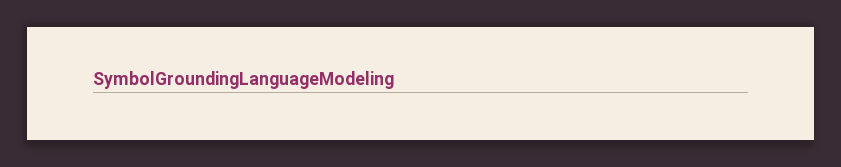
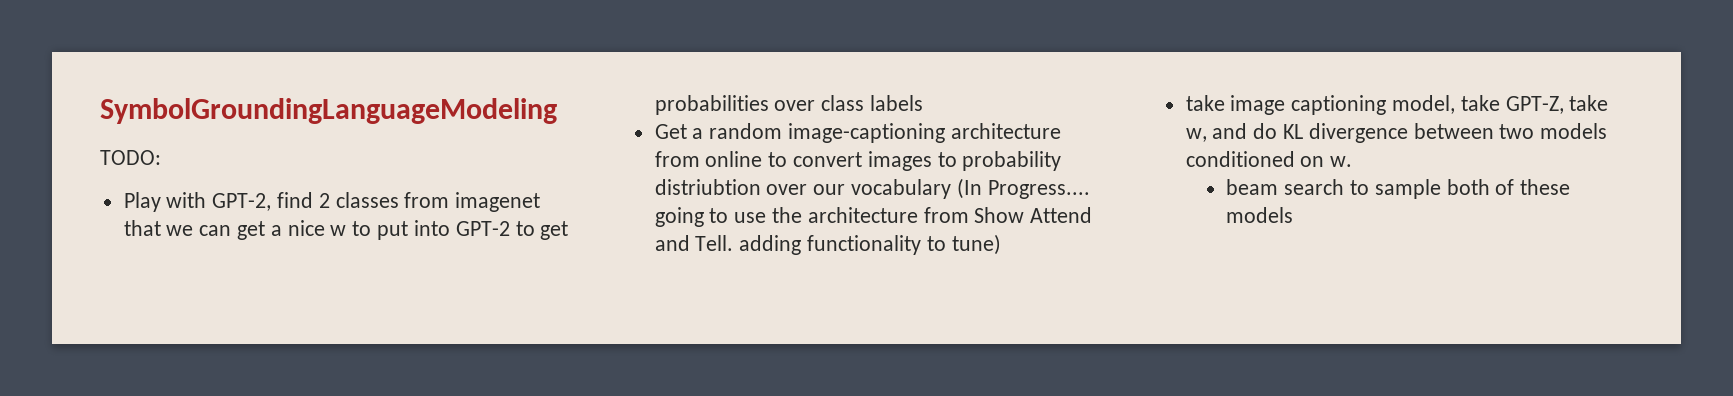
(394, 80) none -> [100,150,161,165] [123,192,541,212] [123,220,569,240] [654,95,924,115] [654,123,1061,143] [654,151,1062,171] [654,178,1090,199] [654,207,1093,227] [654,234,1001,255] [1185,95,1609,115] [1185,123,1608,143] [1185,151,1353,167] [1226,179,1571,199] [1226,207,1294,223] // TODO: // Play with GPT-2, find 2 classes from imagenet that we can get a nice w to put into GPT-2 to get probabilities over class labels // Get a random image-captioning architecture from online to convert images to probability distriubtion over our vocabulary (In Progress.... going to use the architecture from Show Attend and Tell. adding functionality to tune) // take image captioning model, take GPT-Z, take w, and do KL divergence between two models conditioned on w. // beam search to sample both of these models

